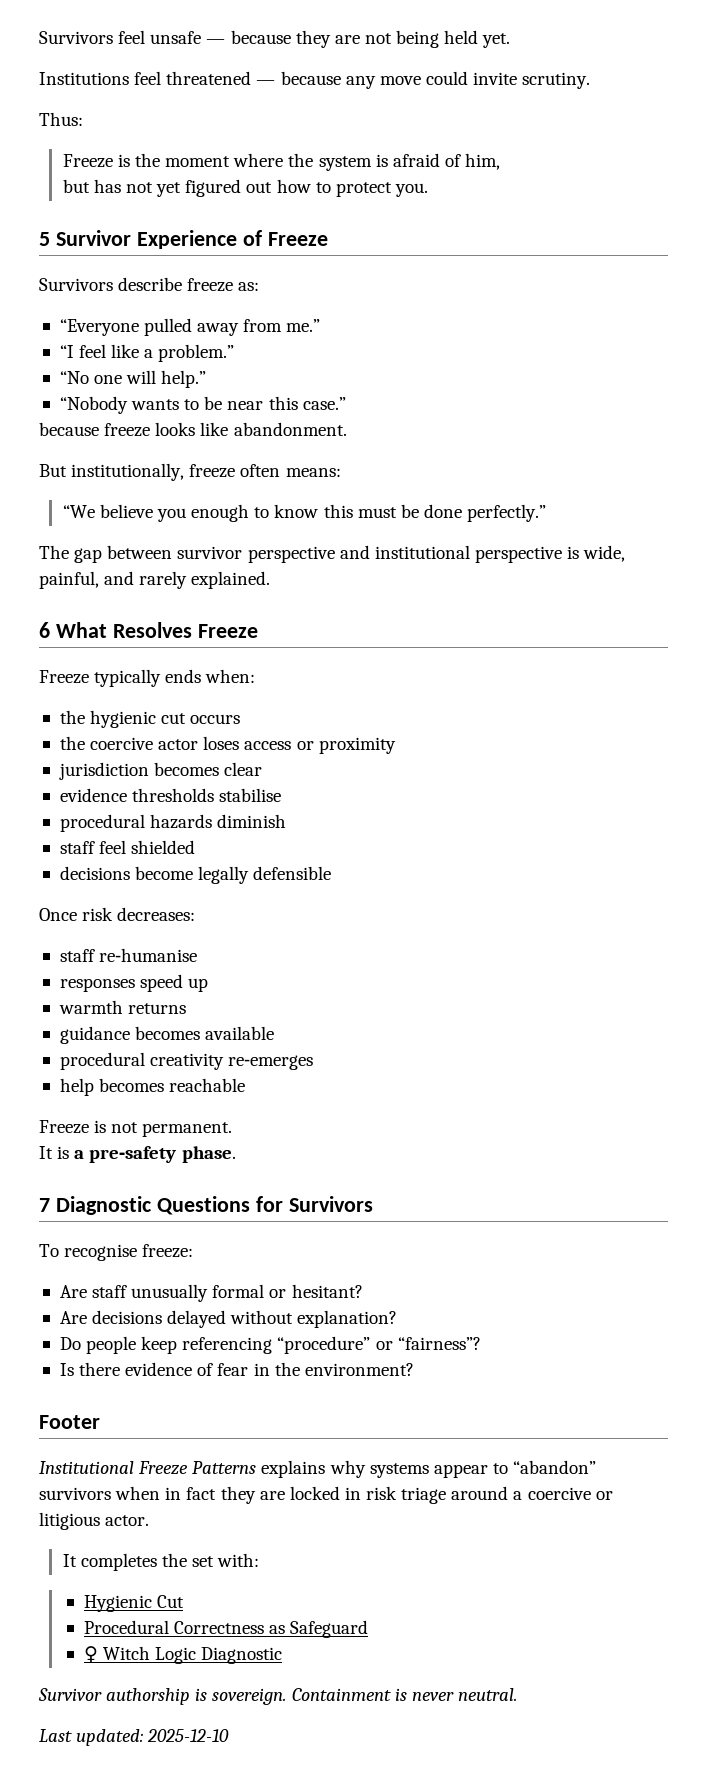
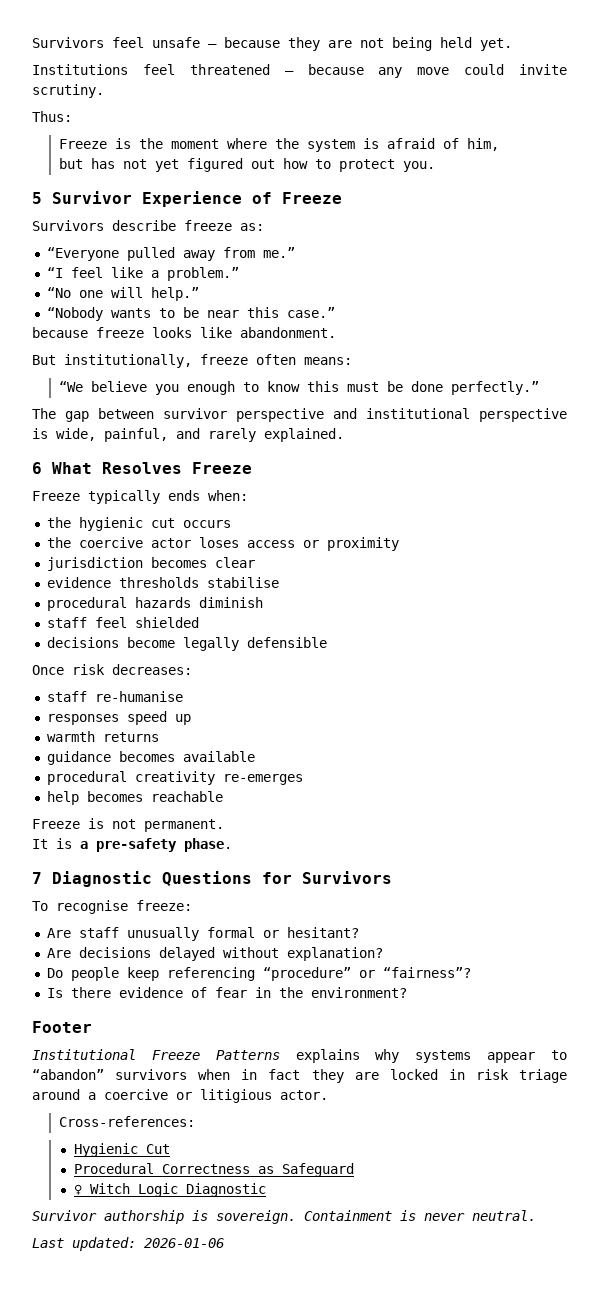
[62,1553,260,1571] It completes the set with: -> [58,1116,195,1127] Cross-references:
[147,1729,230,1742] 2025-12-10 -> [144,1238,224,1248] 2026-01-06

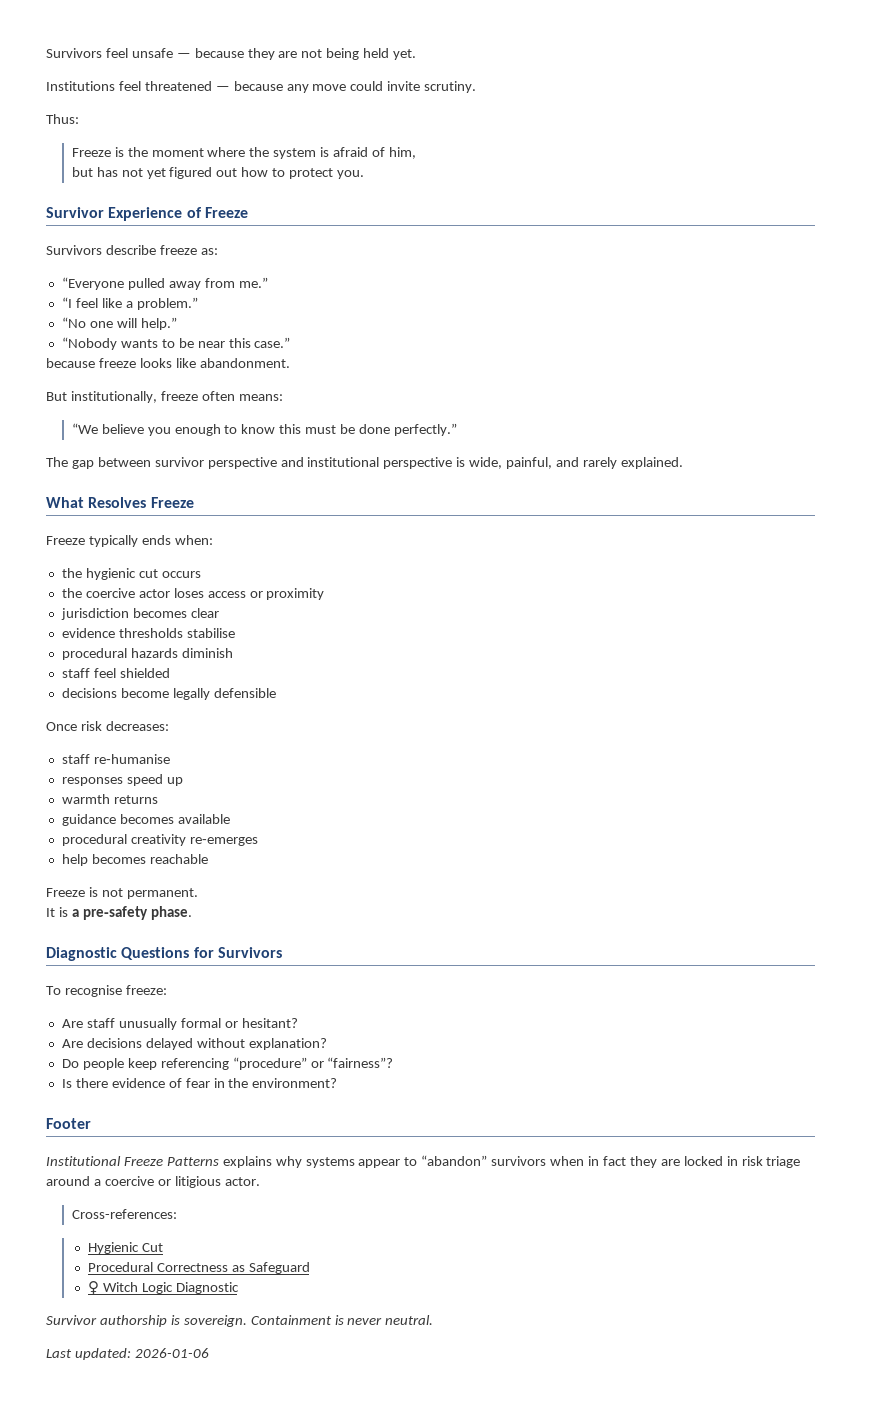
[32,192,42,204] 5 -> (365, 174) none
[32,462,42,474] 6 -> (683, 463) none
[32,872,42,884] 7 -> (192, 913) none

